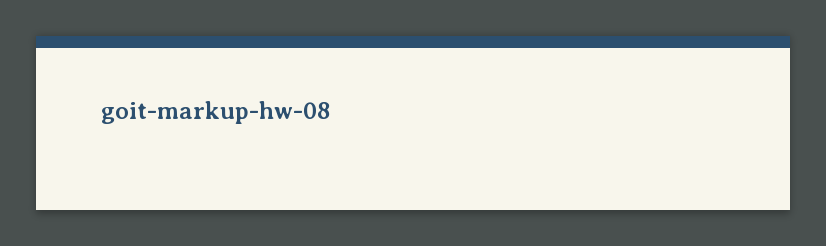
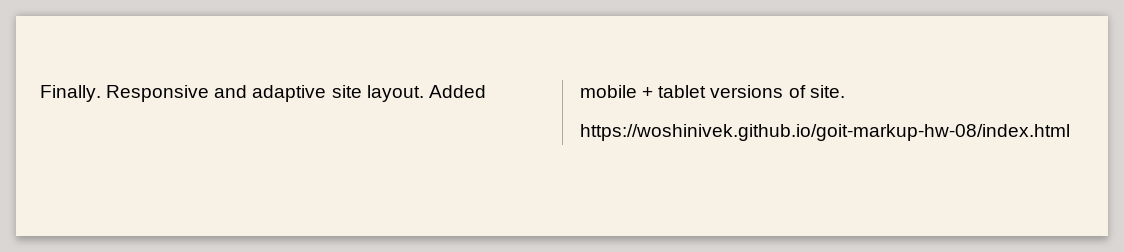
[101,101,330,124] goit-markup-hw-08 -> [40,85,845,102] [580,124,1070,141] Finally. Responsive and adaptive site layout. Added mobile + tablet versions of site. // https://woshinivek.github.io/goit-markup-hw-08/index.html

